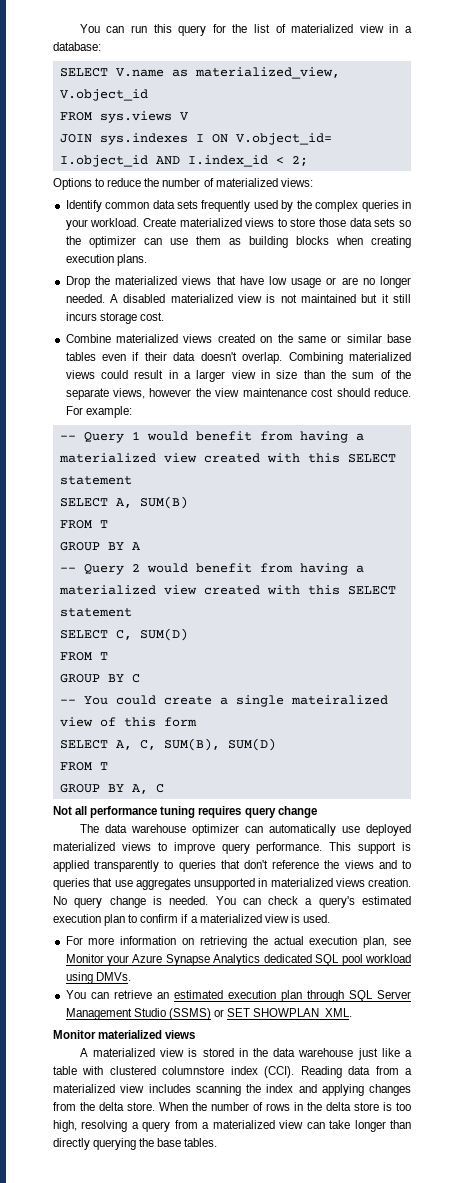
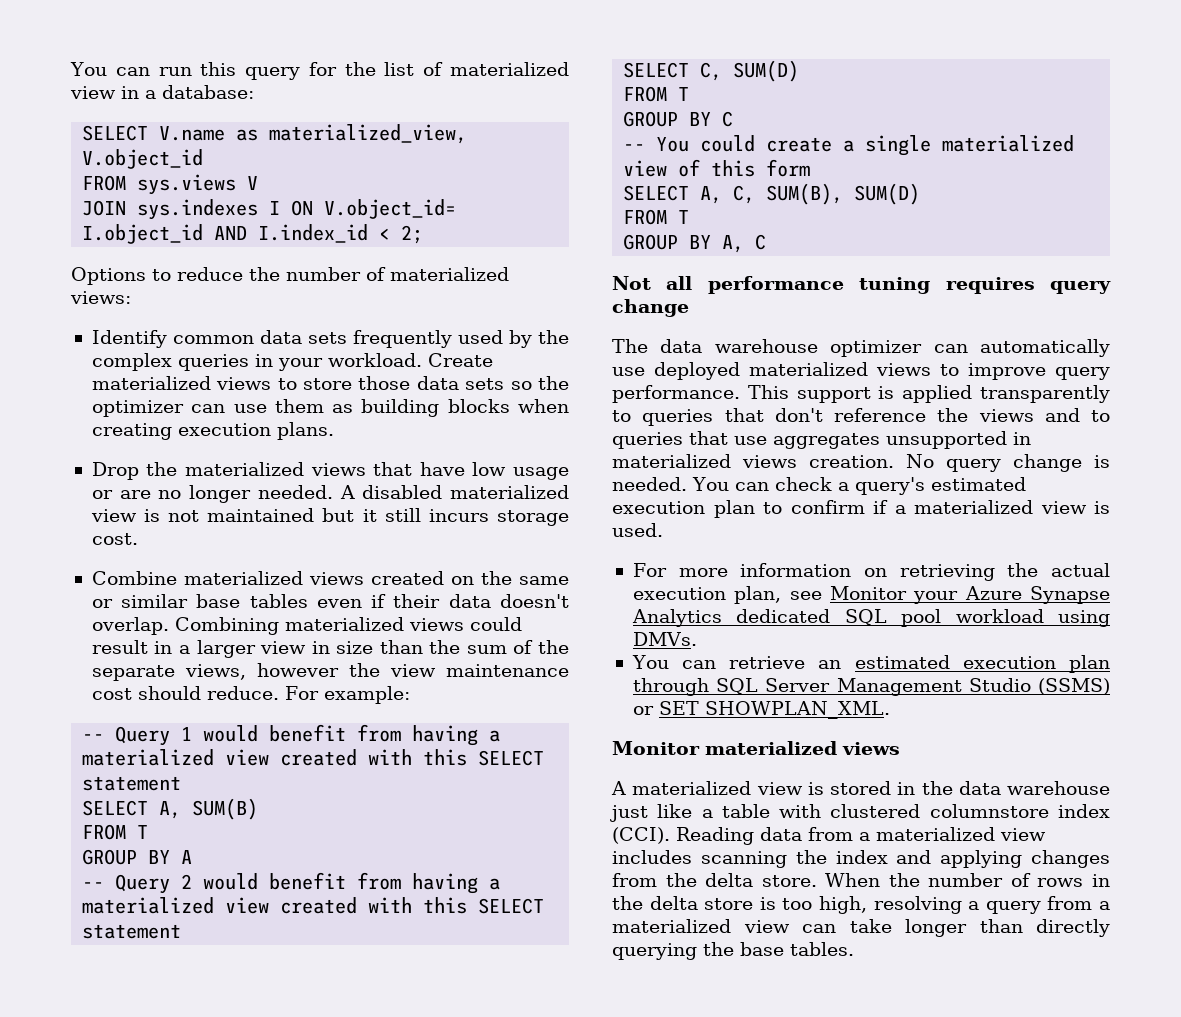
[290,695,388,705] mateiralized -> [942,135,1075,152] materialized

